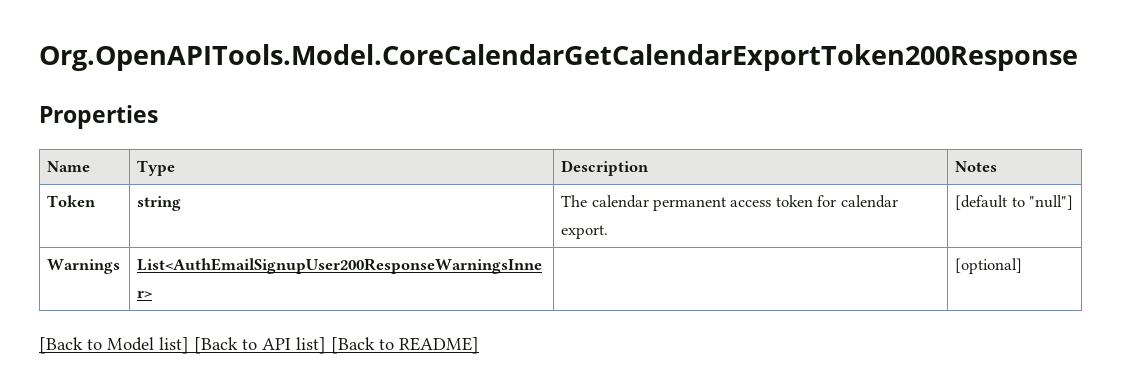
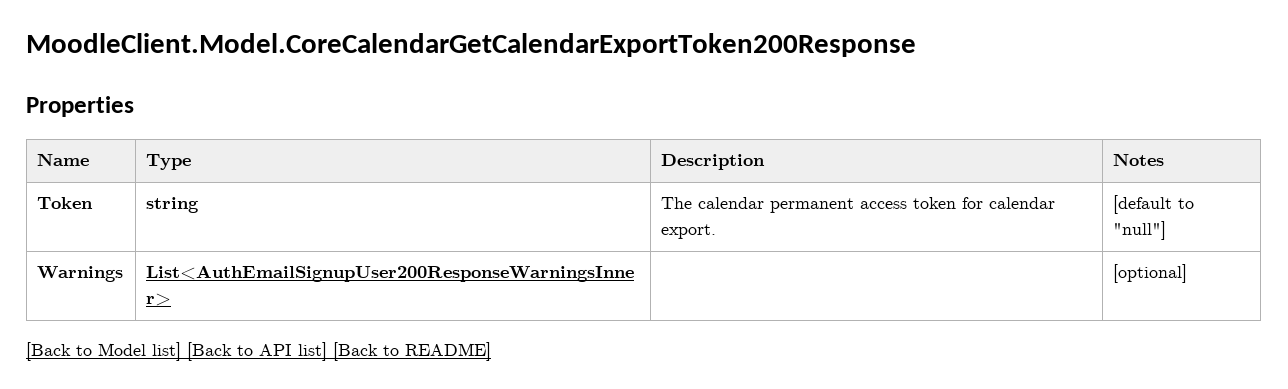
[39,44,1078,71] Org.OpenAPITools.Model.CoreCalendarGetCalendarExportToken200Response -> [26,33,916,57] MoodleClient.Model.CoreCalendarGetCalendarExportToken200Response

